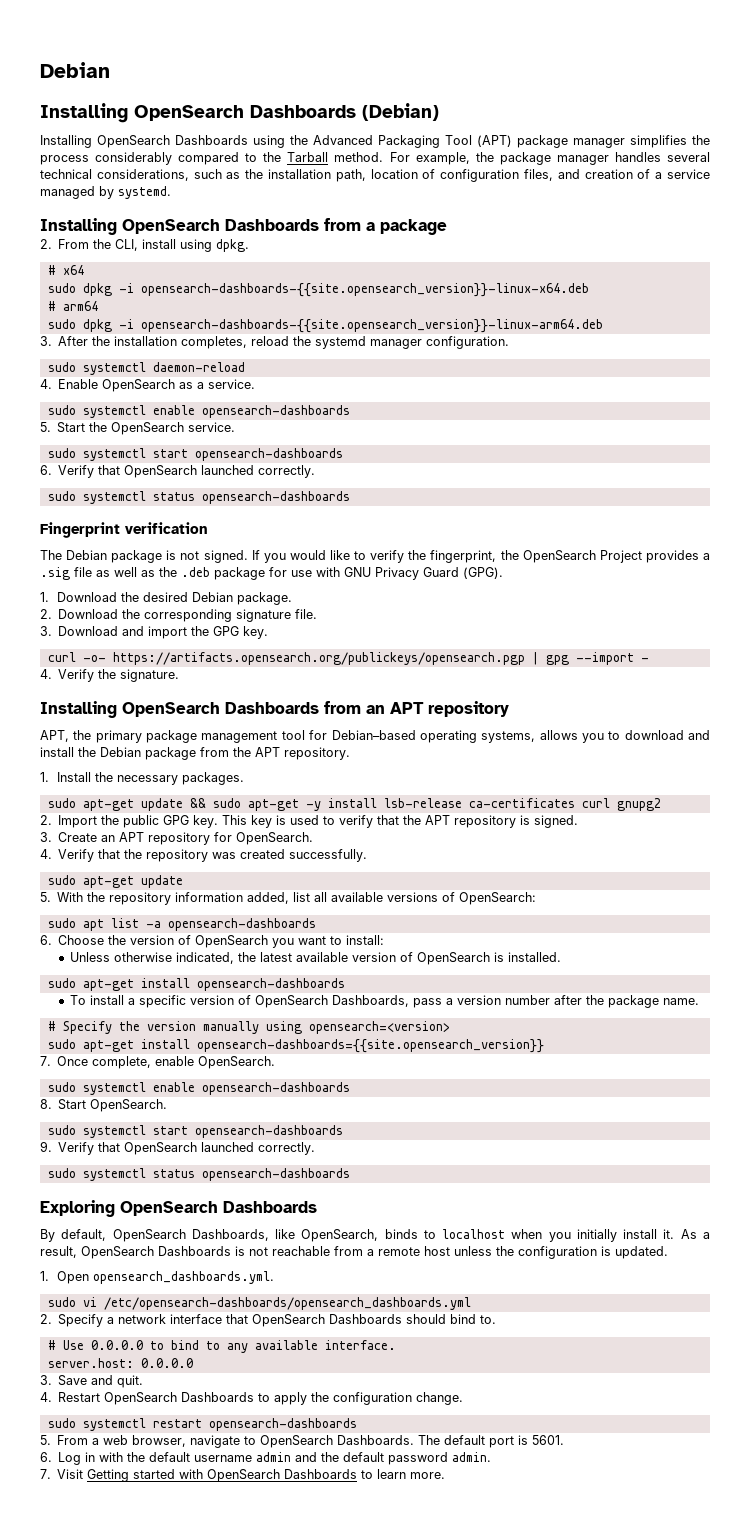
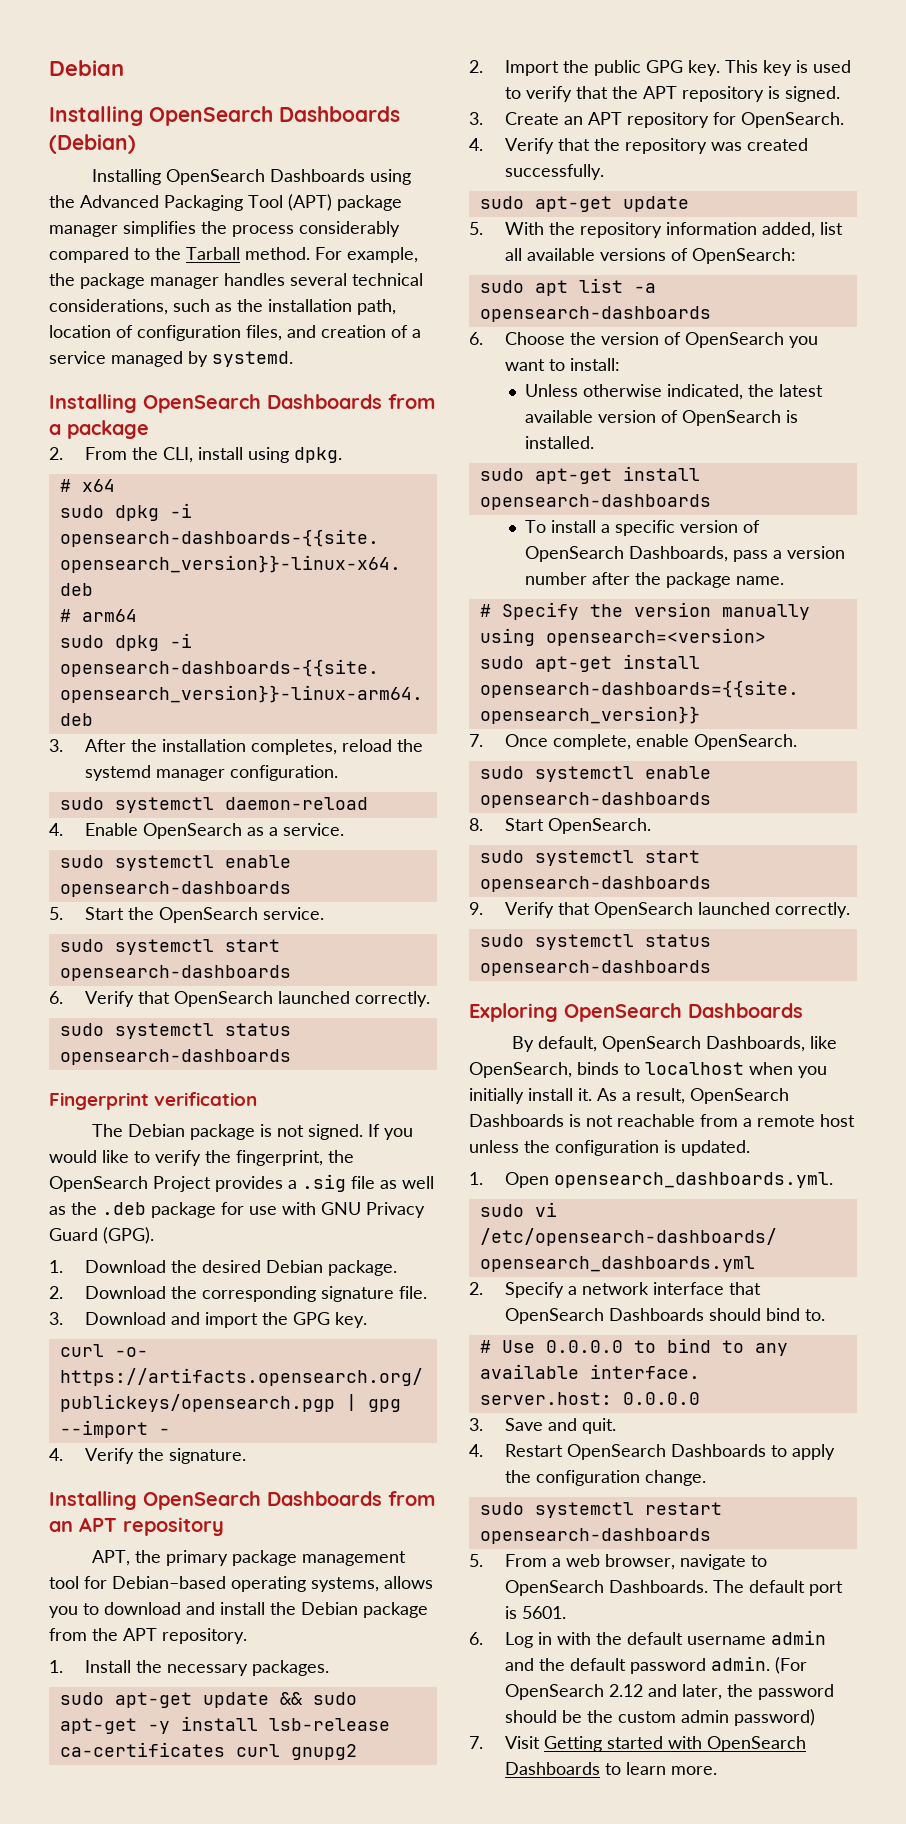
(492, 1457) none -> [774,1657,807,1674] [504,1684,834,1700] [504,1709,815,1726] (For OpenSearch 2.12 and later, the password should be the custom admin password)

